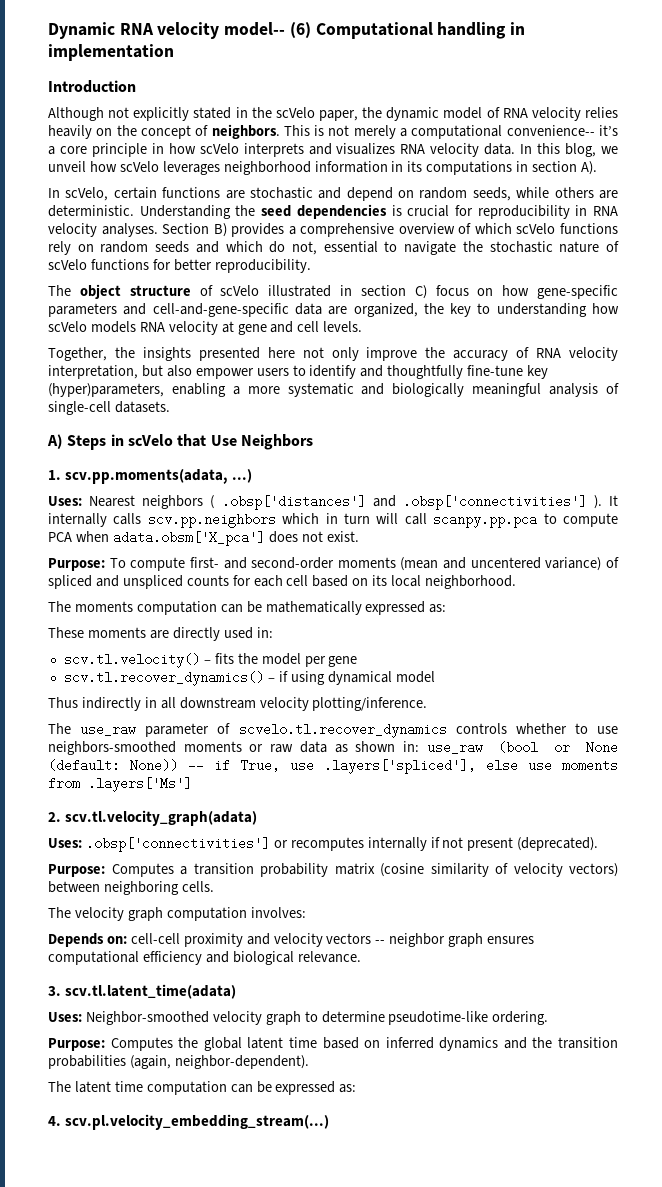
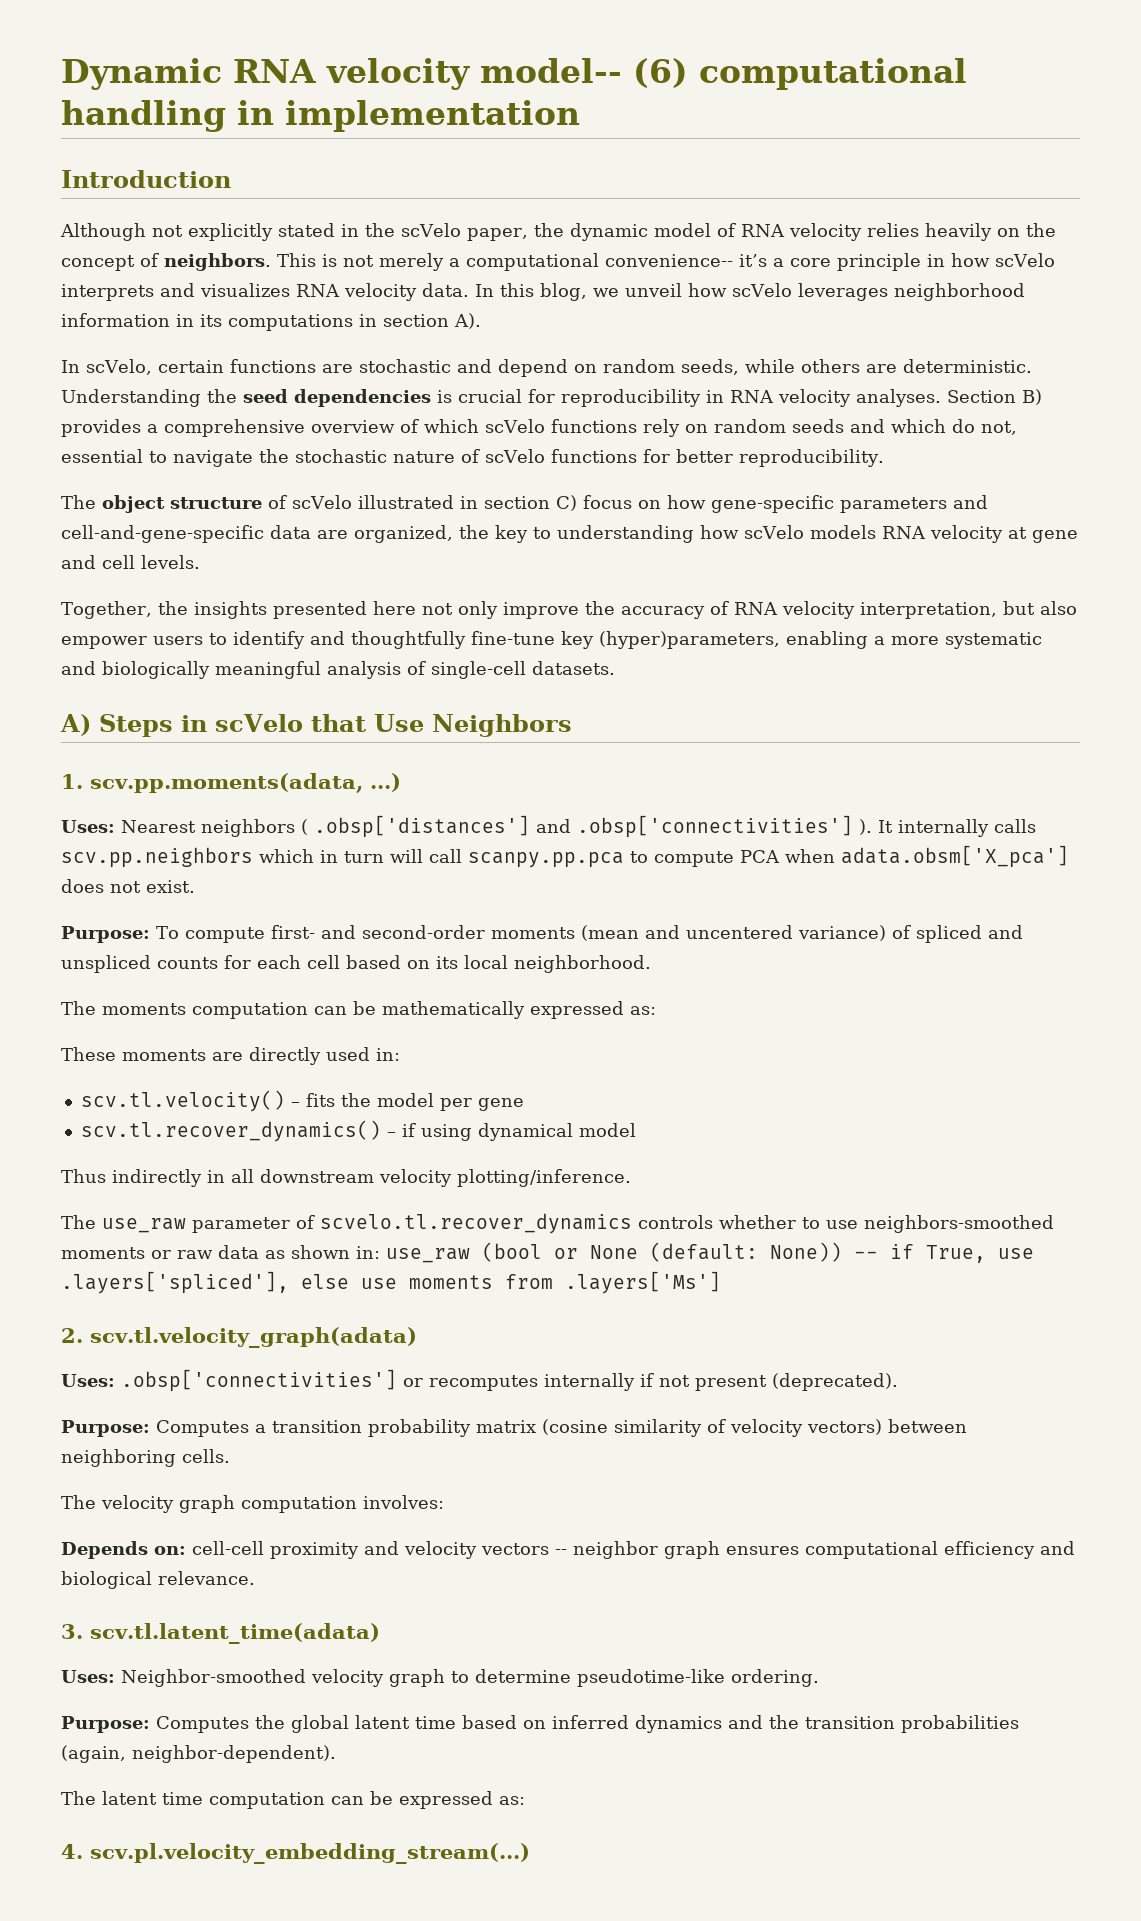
[315,22,433,39] Computational -> [699,58,967,90] computational

